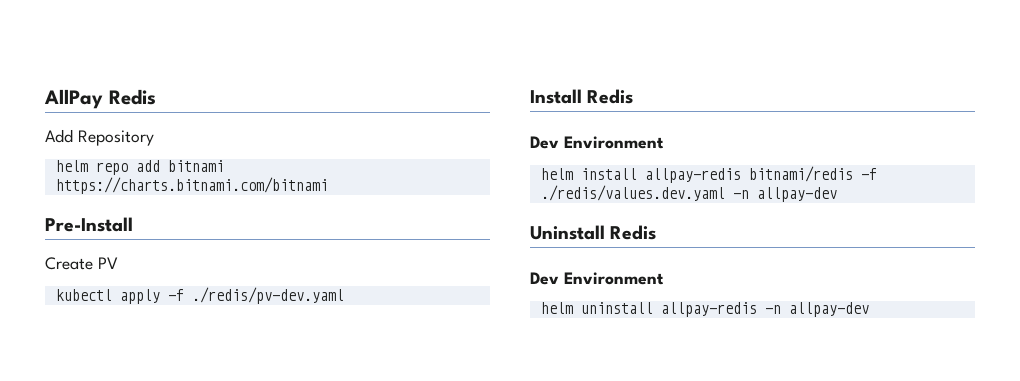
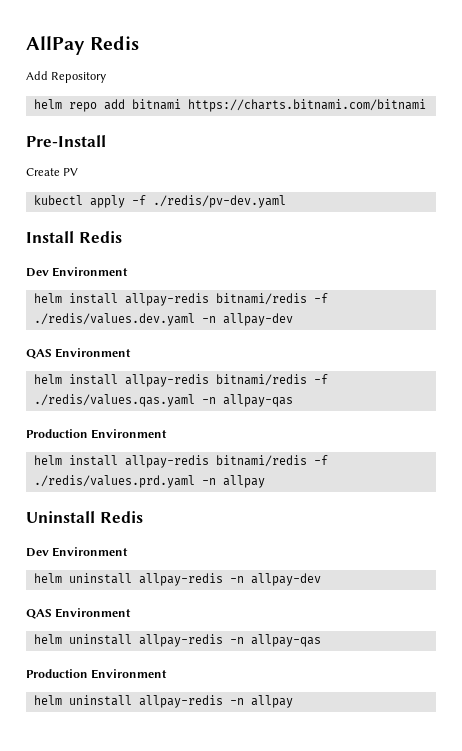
(837, 194) none -> [26,348,132,359] [33,374,328,387] [33,394,293,407] [26,429,168,439] [33,455,328,468] [33,475,265,488] // QAS Environment // helm install allpay-redis bitnami/redis -f ./redis/values.qas.yaml -n allpay-qas // Production Environment // helm install allpay-redis bitnami/redis -f ./redis/values.prd.yaml -n allpay
(869, 309) none -> [26,608,132,619] [33,634,321,647] [26,669,168,679] [33,695,293,708] // QAS Environment // helm uninstall allpay-redis -n allpay-qas // Production Environment // helm uninstall allpay-redis -n allpay

